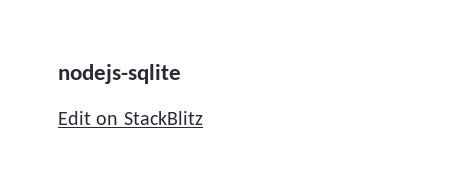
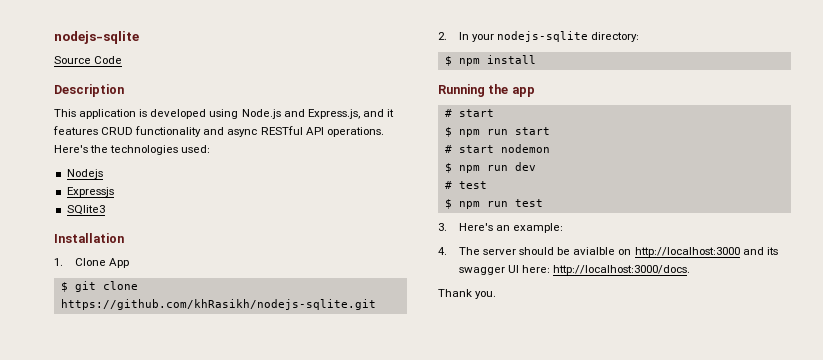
[58,111,203,125] Edit on StackBlitz -> [54,56,123,64] [54,84,124,97] [54,109,394,119] [53,126,384,137] [54,145,211,155] [66,169,103,179] [66,187,114,197] [66,205,105,215] [54,233,124,243] [54,258,130,268] [60,281,138,292] [60,299,376,310] [438,31,640,42] [444,55,536,66] [438,84,535,97] [444,109,494,117] [444,127,550,137] [444,144,550,153] [444,162,536,173] [444,181,487,189] [444,199,543,209] [438,223,564,233] [438,247,778,257] [458,265,691,275] [438,289,497,299] Source Code // Description // This application is developed using Node.js and Express.js, and it features CRUD functionality and async RESTful API operations. Here's the technologies used: // Nodejs // Expressjs // SQlite3 // Installation // 1. Clone App // $ git clone https://github.com/khRasikh/nodejs-sqlite.git // 2. In your nodejs-sqlite directory: // $ npm install // Running the app // # start // $ npm run start // # start nodemon // $ npm run dev // # test // $ npm run test // 3. Here's an example: // 4. The server should be avialble on http://localhost:3000 and its swagger UI here: http://localhost:3000/docs. // Thank you.

